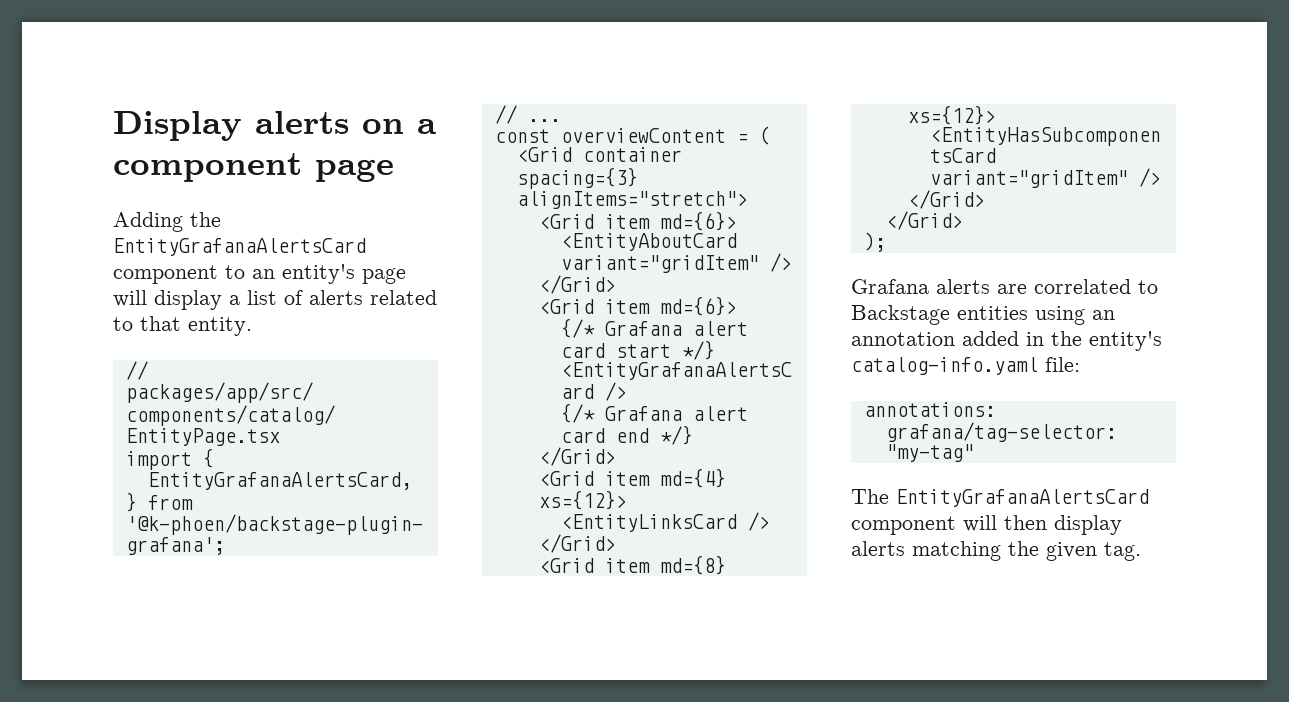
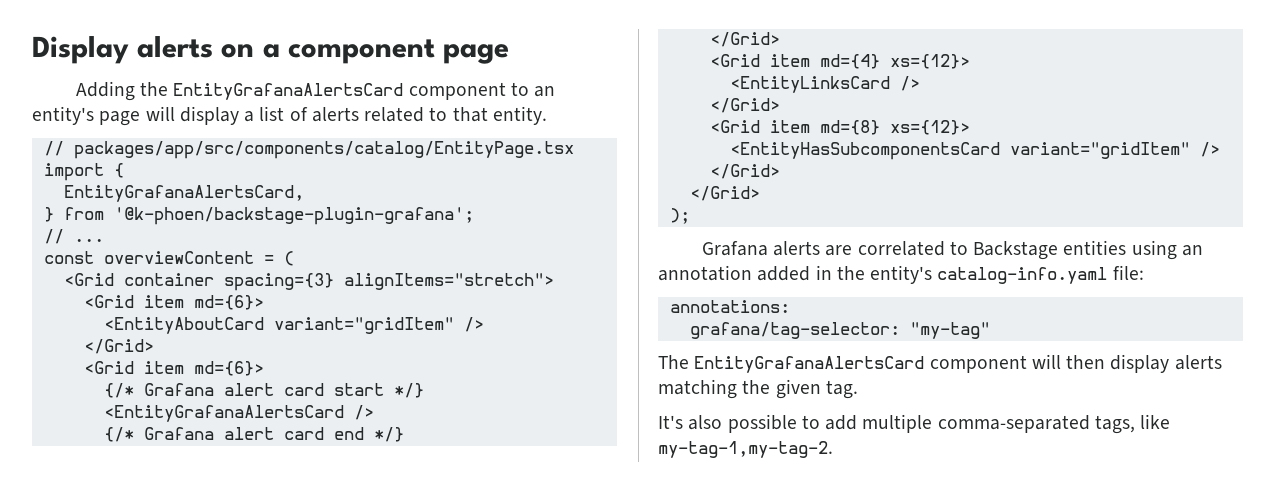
(1141, 551) none -> [658,414,1171,434] [658,441,833,458] // It's also possible to add multiple comma-separated tags, like my-tag-1,my-tag-2.

